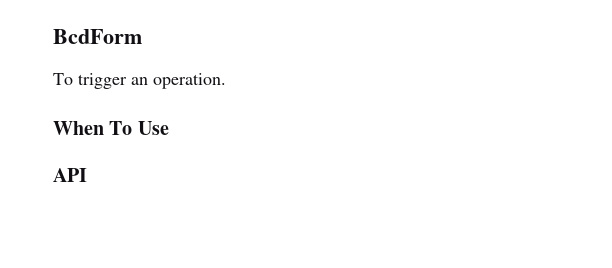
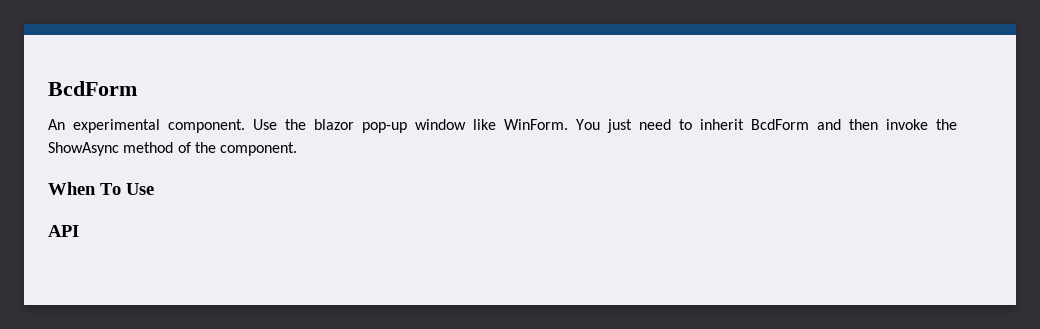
[53,73,226,89] To trigger an operation. -> [48,119,957,133] [48,142,298,156] An experimental component. Use the blazor pop-up window like WinForm. You just need to inherit BcdForm and then invoke the ShowAsync method of the component.

